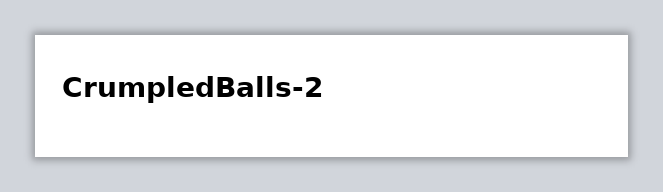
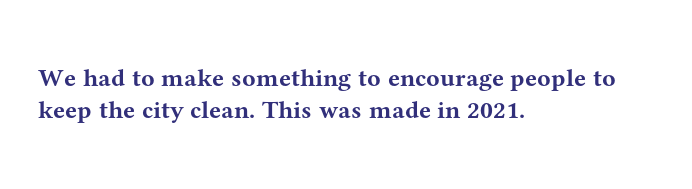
[62,76,323,103] CrumpledBalls-2 -> [38,69,616,91] [38,101,525,123] We had to make something to encourage people to keep the city clean. This was made in 2021.

